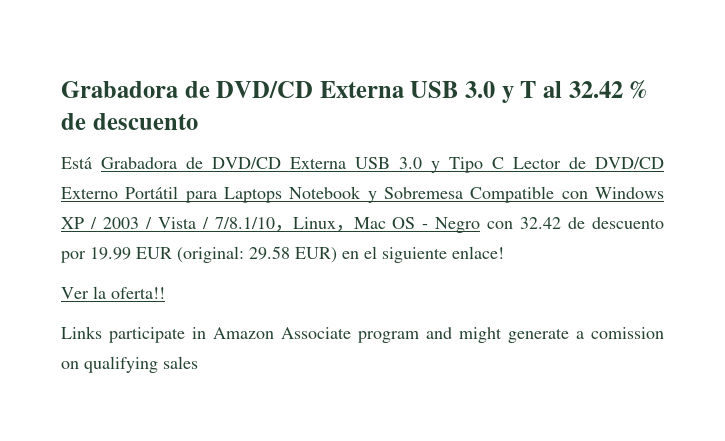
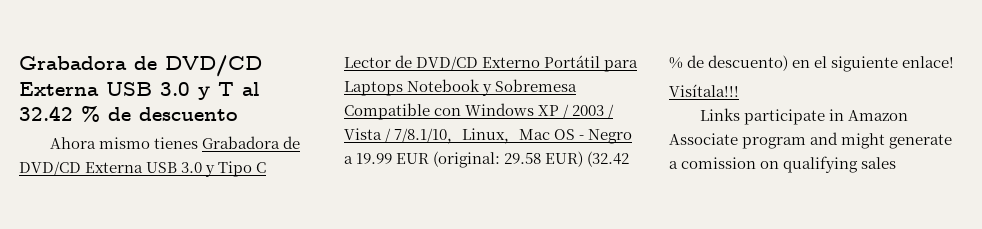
[61,157,92,169] Está -> [49,137,198,149] Ahora mismo tienes
[487,217,664,229] [61,251,86,263] con 32.42 de descuento por -> [344,156,353,164] a
(337, 255) none -> [587,151,630,167] [669,55,789,71] (32.42 % de descuento)
[61,286,165,299] Ver la oferta!! -> [669,84,739,97] Visítala!!!

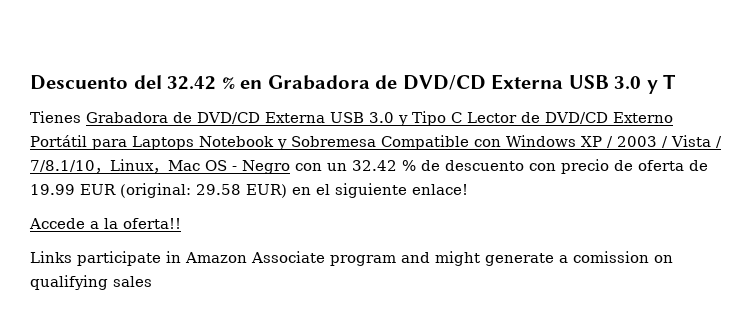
(19, 63) none -> [30,75,263,90] Descuento del 32.42 % en
[242,82,260,96] [19,106,238,122] [49,137,198,149] al 32.42 % de descuento // Ahora mismo tienes -> [30,111,81,123] // Tienes
[344,156,353,164] a -> [295,159,708,174] con un 32.42 % de descuento con precio de oferta de
[587,151,630,167] [669,55,789,71] (32.42 % de descuento) -> (287, 191) none
[669,84,739,97] Visítala!!! -> [29,218,181,229] Accede a la oferta!!

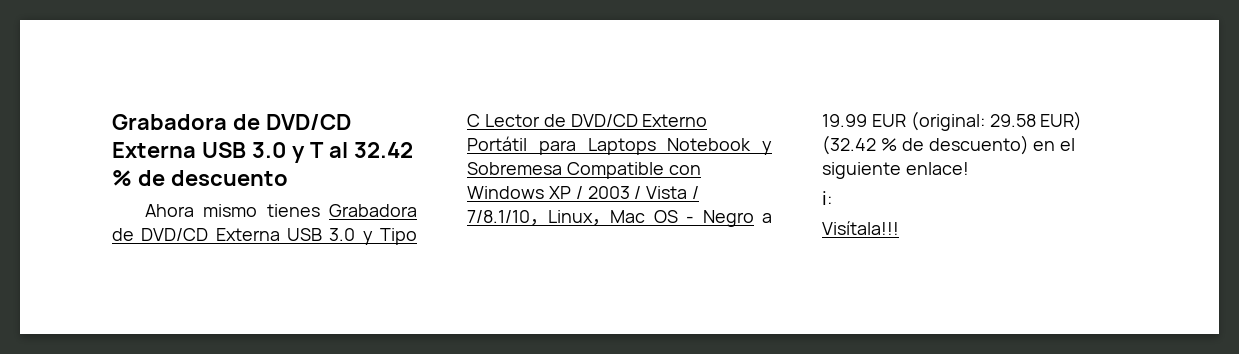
[30,75,263,90] Descuento del 32.42 % en -> (112, 122) none
[30,111,81,123] // Tienes -> [328,142,413,158] [112,170,288,186] [144,204,320,217] al 32.42 % de descuento // Ahora mismo tienes
[295,159,708,174] con un 32.42 % de descuento con precio de oferta de -> [762,213,772,223] a
(287, 191) none -> [822,135,1029,155] (32.42 % de descuento)
[29,218,181,229] [30,251,673,266] [30,275,152,290] Accede a la oferta!! // Links participate in Amazon Associate program and might generate a comission on qualifying sales -> [822,191,832,205] [822,221,899,235] ℹ: // Visítala!!!

